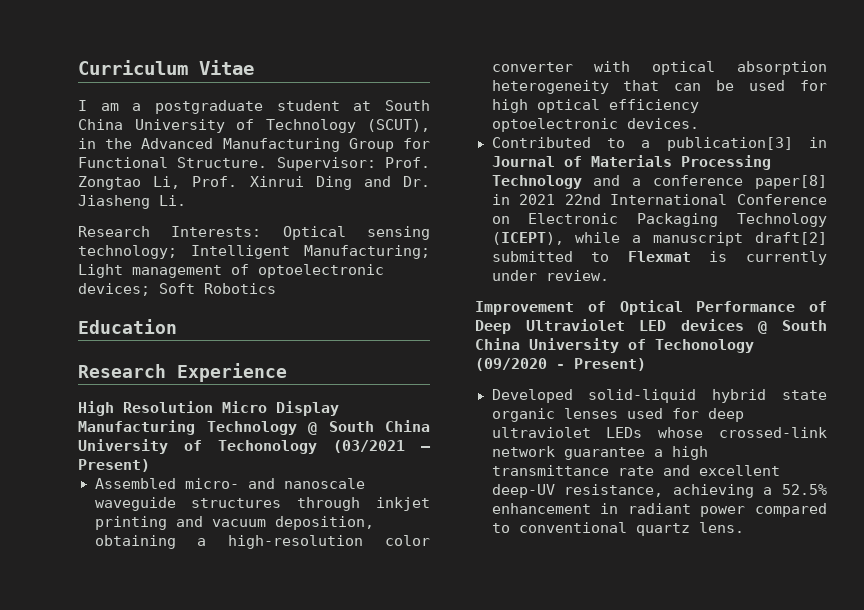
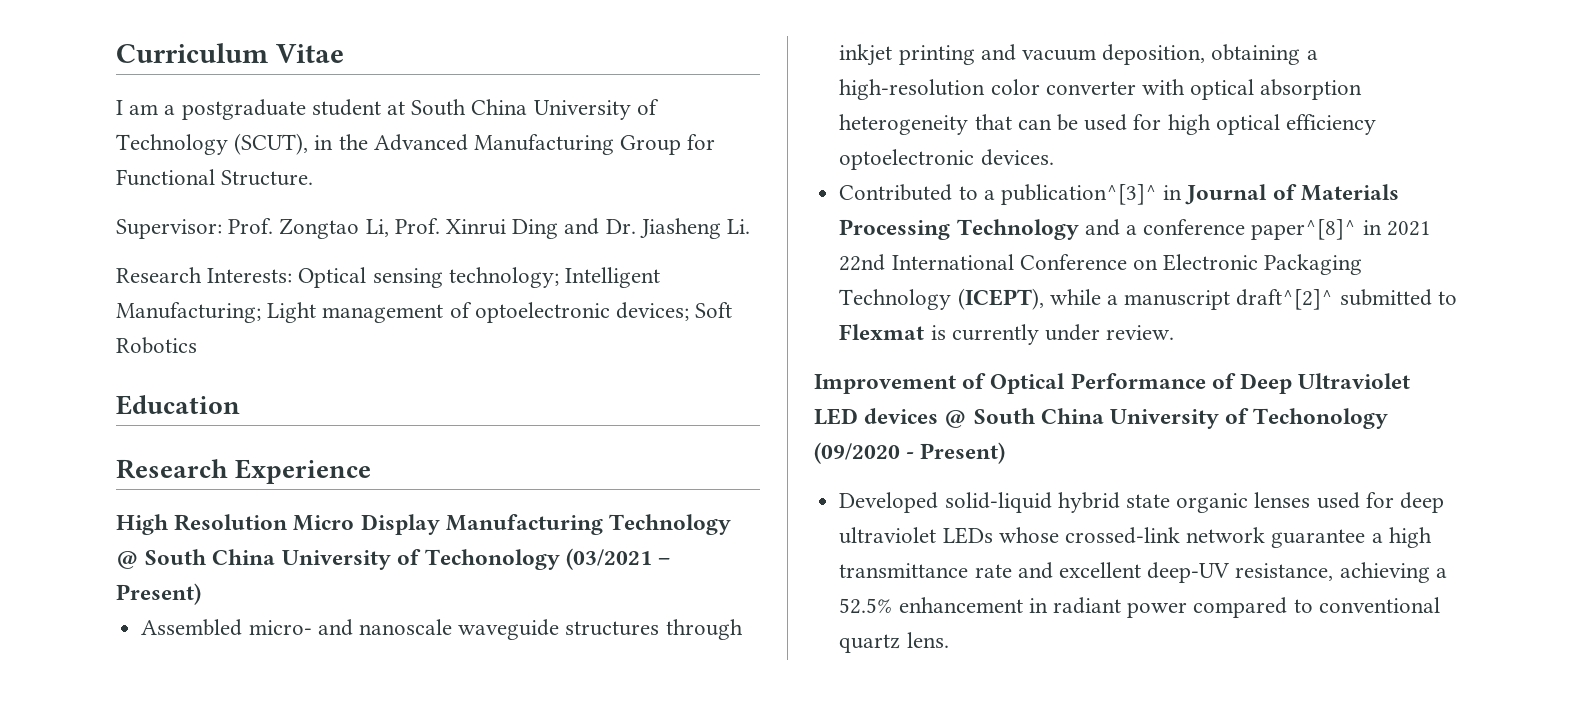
(268, 162) none -> (314, 178) //
[666,137,793,151] publication[3] -> [1000,184,1157,205] publication^[3]^
[755,175,827,189] paper[8] -> [1251,219,1357,240] paper^[8]^
[755,232,827,245] draft[2] -> [1236,289,1334,310] draft^[2]^

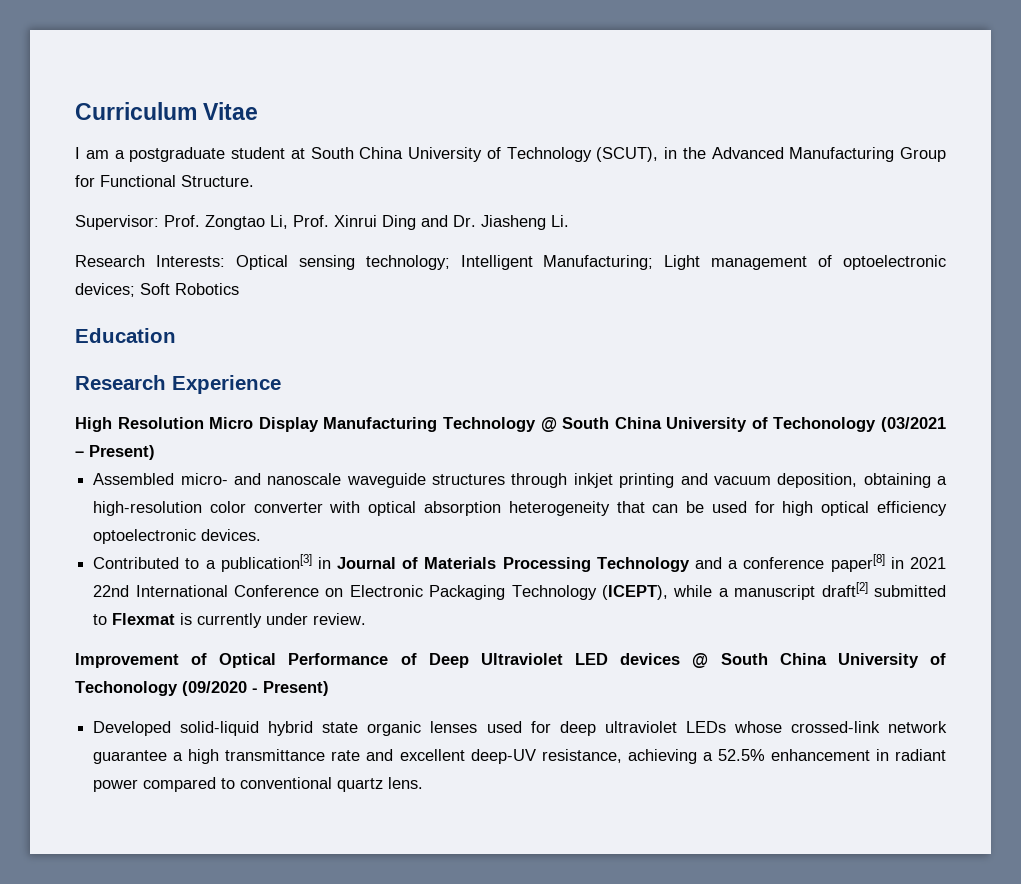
[1000,184,1157,205] publication^[3]^ -> [220,554,312,572] publication[3]
[1251,219,1357,240] paper^[8]^ -> [830,554,885,572] paper[8]
[1236,289,1334,310] draft^[2]^ -> [821,582,868,597] draft[2]

